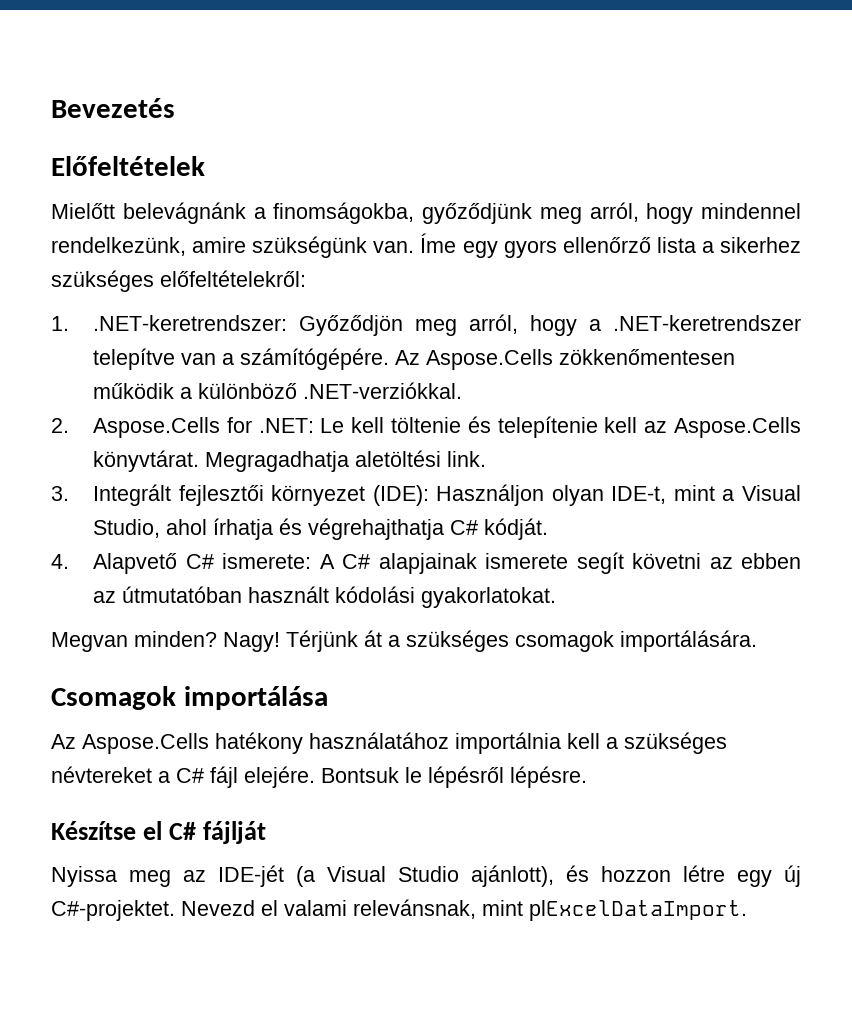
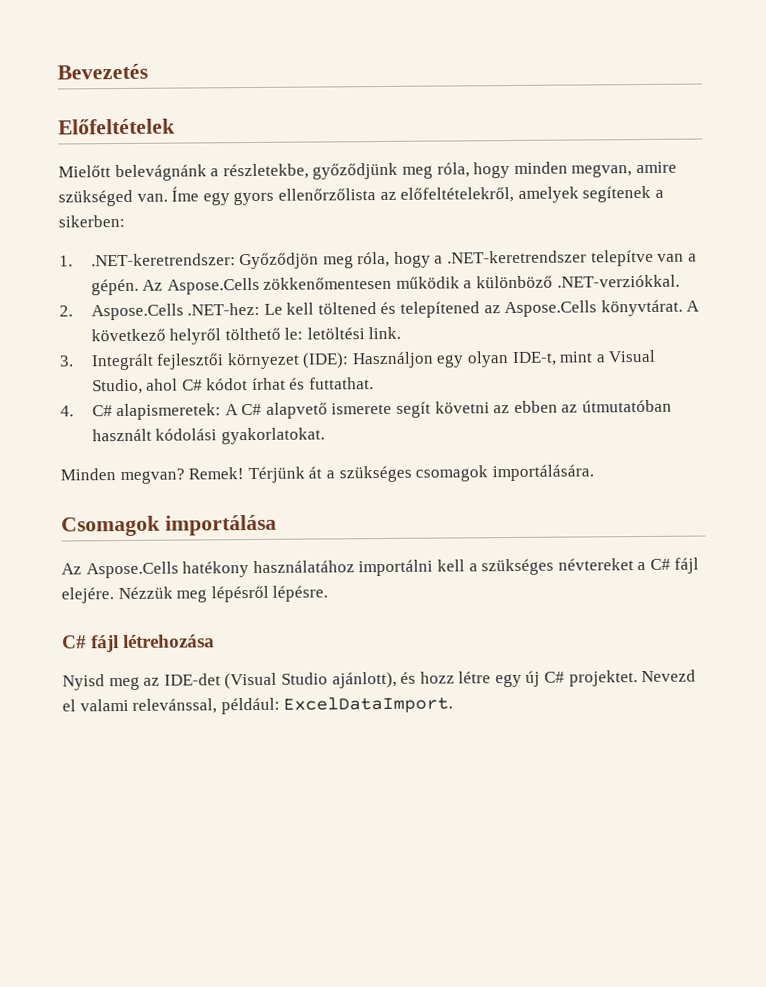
[273,202,415,224] finomságokba, -> [222,163,309,180] részletekbe,
[589,202,801,224] [51,233,802,258] [51,270,306,292] arról, hogy mindennel rendelkezünk, amire szükségünk van. Íme egy gyors ellenőrző lista a sikerhez szükséges előfeltételekről: -> [436,161,677,179] [58,185,664,207] [58,214,125,228] róla, hogy minden megvan, amire szükséged van. Íme egy gyors ellenőrzőlista az előfeltételekről, amelyek segítenek a sikerben:
[469,314,519,334] arról, -> [357,251,391,268] róla,
[240,348,390,370] számítógépére. -> [90,278,139,296] gépén.
[226,416,801,438] [93,450,442,472] for .NET: Le kell töltenie és telepítenie kell az Aspose.Cells könyvtárat. Megragadhatja aletöltési -> [187,299,701,318] [90,327,365,345] .NET-hez: Le kell töltened és telepítened az Aspose.Cells könyvtárat. A következő helyről tölthető le: letöltési
(545, 495) none -> [436,354,465,368] egy
[213,518,549,540] [51,553,312,574] írhatja és végrehajthatja C# kódját. // 4. Alapvető C# ismerete: -> [181,377,375,391] [60,403,222,421] C# kódot írhat és futtathat. // 4. C# alapismeretek:
[378,553,477,574] alapjainak -> [265,402,328,419] alapvető
[51,631,280,652] Megvan minden? Nagy! -> [60,467,245,485] Minden megvan? Remek!
[455,732,561,754] importálnia -> [358,559,434,577] importálni
[321,767,422,783] Bontsuk le -> [117,586,208,603] Nézzük meg
[51,821,266,844] [51,865,386,887] Készítse el C# fájlját // Nyissa meg az IDE-jét (a Visual -> [62,634,216,653] [62,672,278,691] C# fájl létrehozása // Nyisd meg az IDE-det (Visual
[601,866,671,882] hozzon -> [419,671,455,684] hozz
[51,900,175,921] C#-projektet. -> [544,670,638,687] C# projektet.
[353,899,747,921] relevánsnak, mint plExcelDataImport. -> [132,696,454,715] relevánssal, például: ExcelDataImport.

